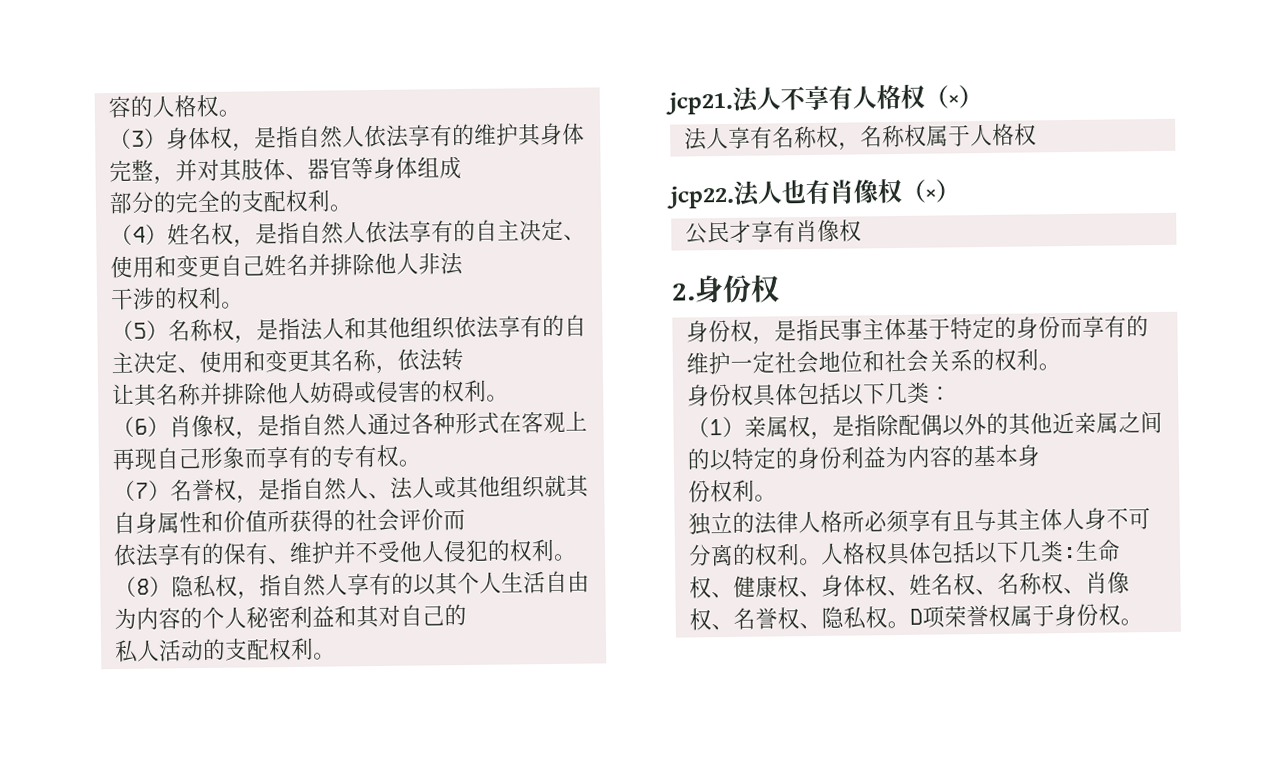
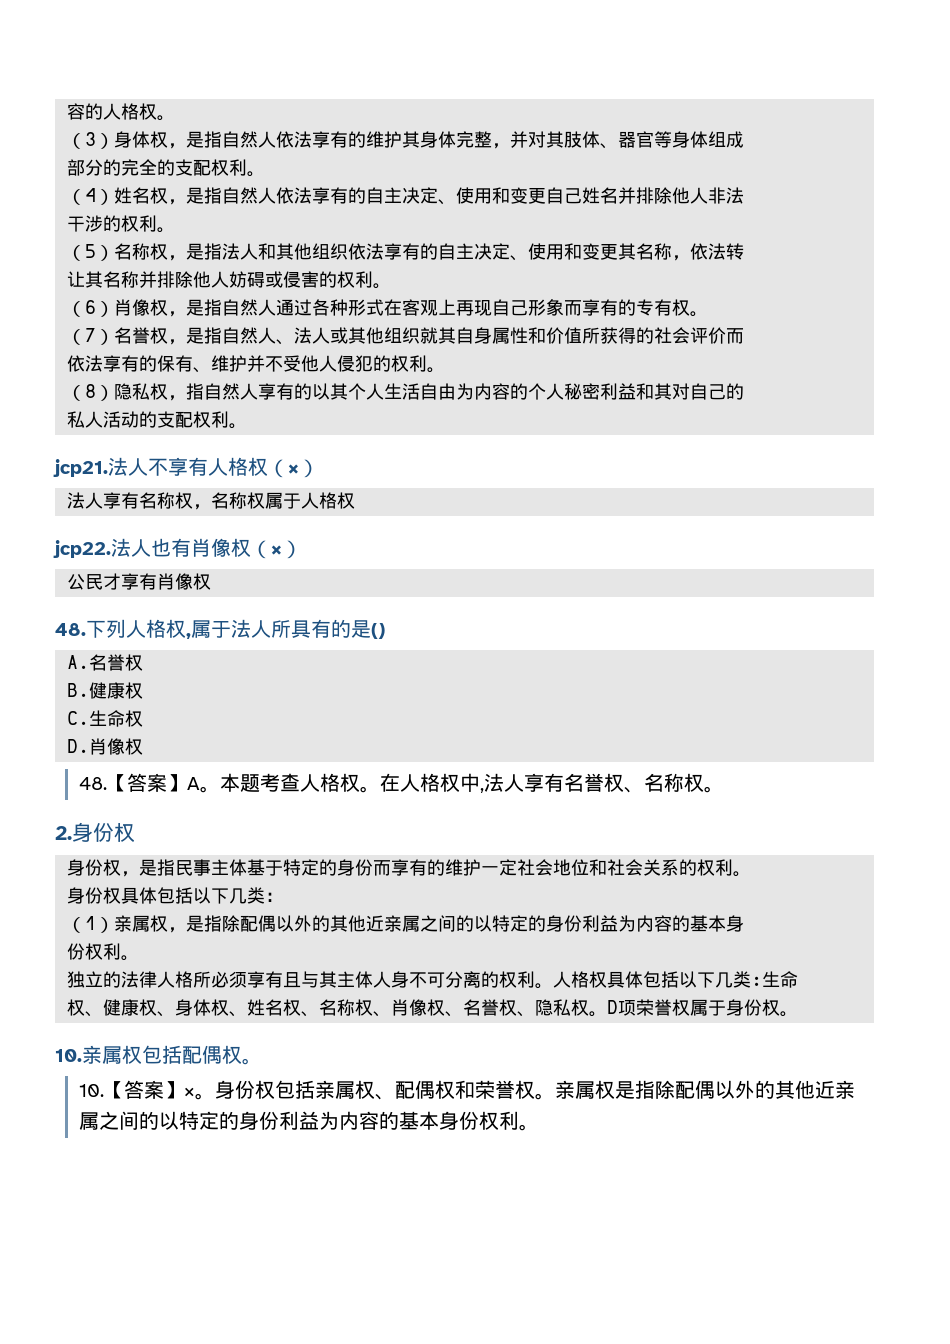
(863, 230) none -> [55,619,385,639] [67,654,143,671] [67,682,143,699] [67,710,143,727] [67,738,143,755] [78,773,724,793] // 48.下列人格权,属于法人所具有的是() // A.名誉权 // B.健康权 // C.生命权 // D.肖像权 // 48.【答案】A。本题考查人格权。在人格权中,法人享有名誉权、名称权。
(1144, 622) none -> [55,1045,262,1065] [78,1080,855,1100] [78,1111,539,1131] // 10.亲属权包括配偶权。 // 10.【答案】×。身份权包括亲属权、配偶权和荣誉权。亲属权是指除配偶以外的其他近亲属之间的以特定的身份利益为内容的基本身份权利。

